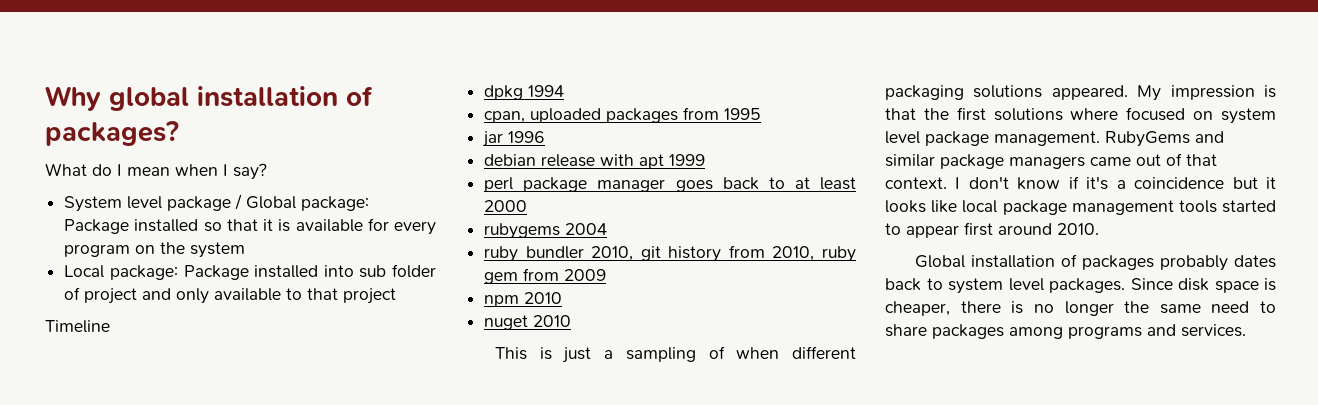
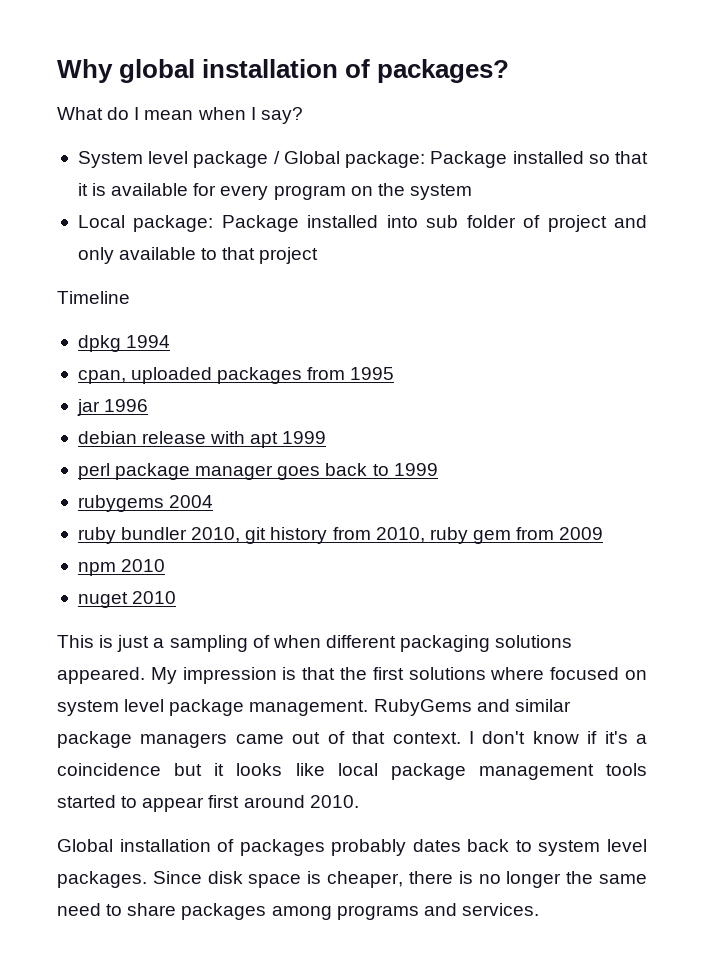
[794,177,856,190] [484,200,528,212] at least 2000 -> [393,463,438,476] 1999

